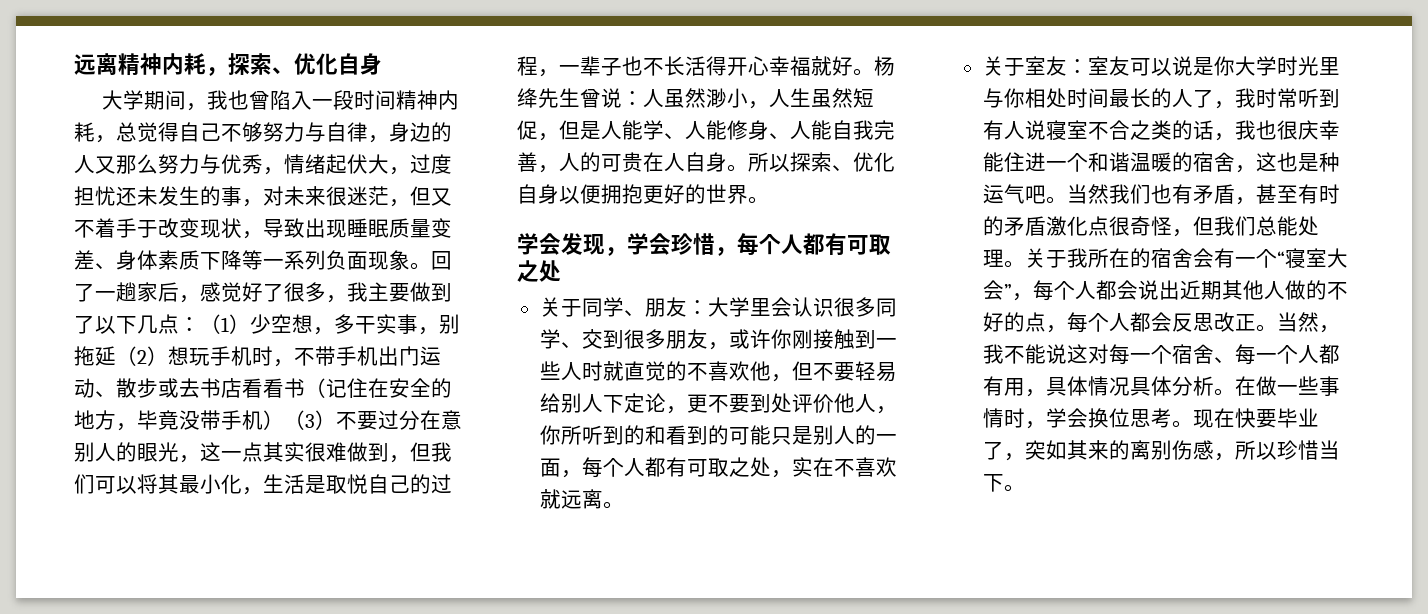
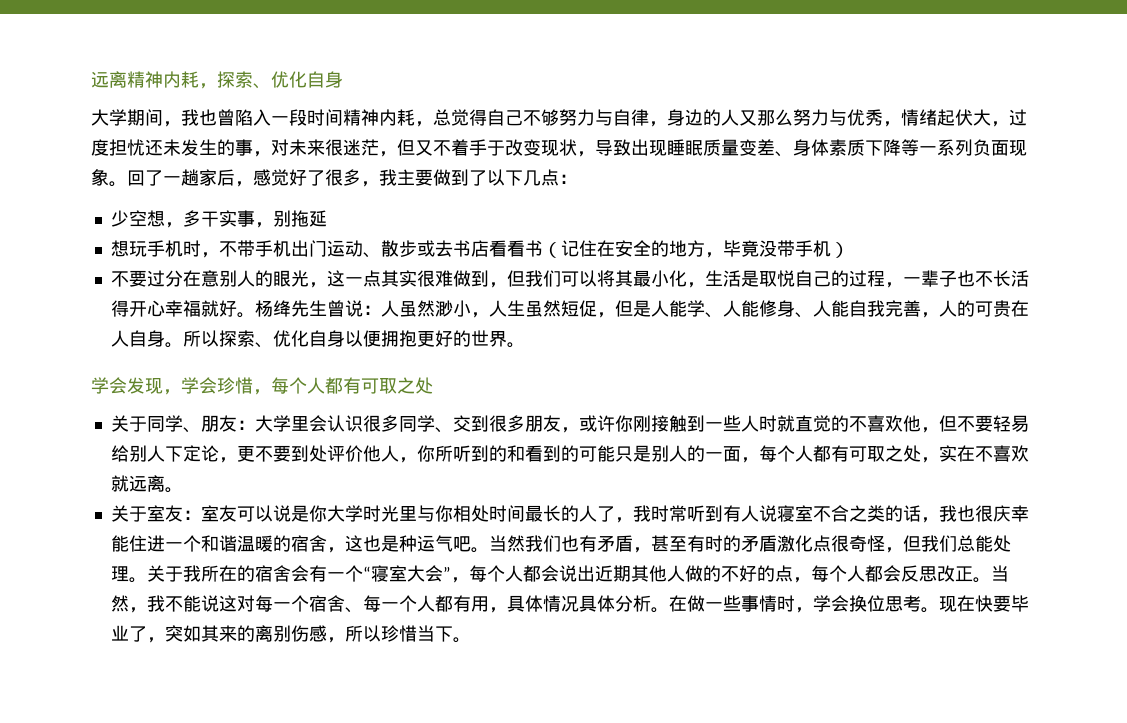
[200,314,250,334] （1） -> (577, 179) //
[116,346,168,366] （2） -> (327, 218) //
[284,410,336,430] （3） -> (849, 250) //

